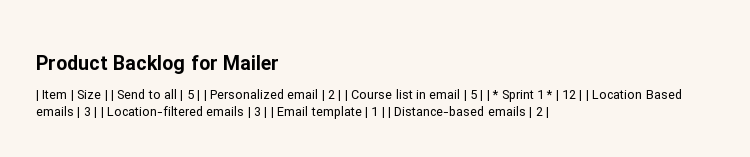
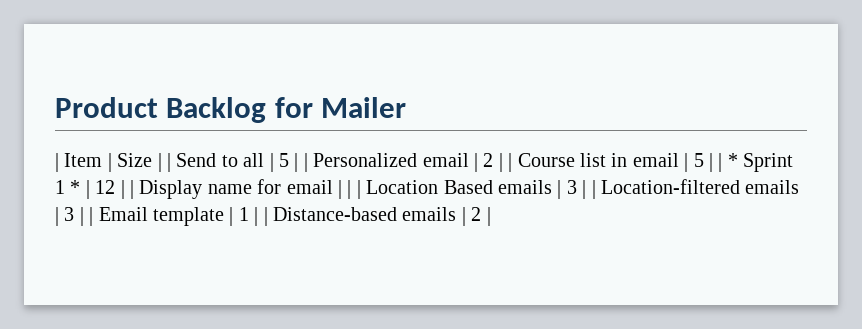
(589, 95) none -> [139,179,361,199] Display name for email | | |

